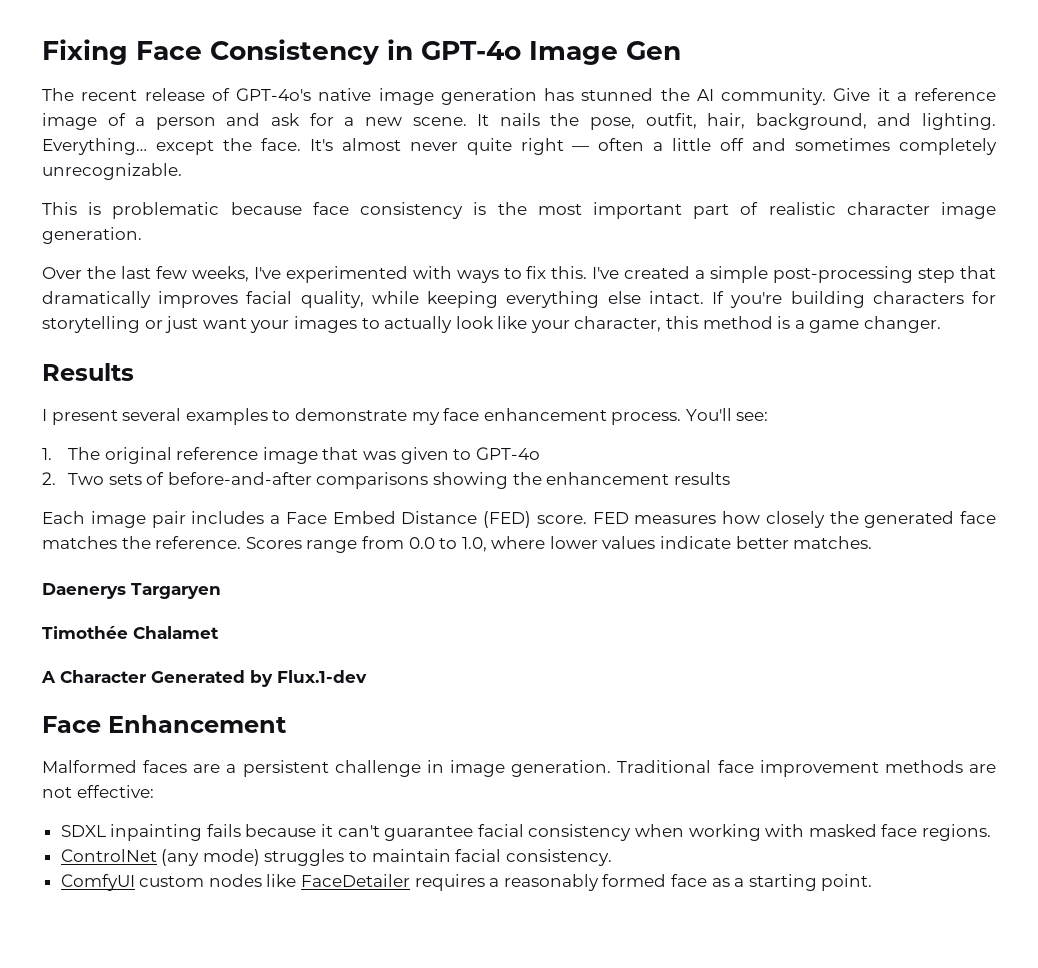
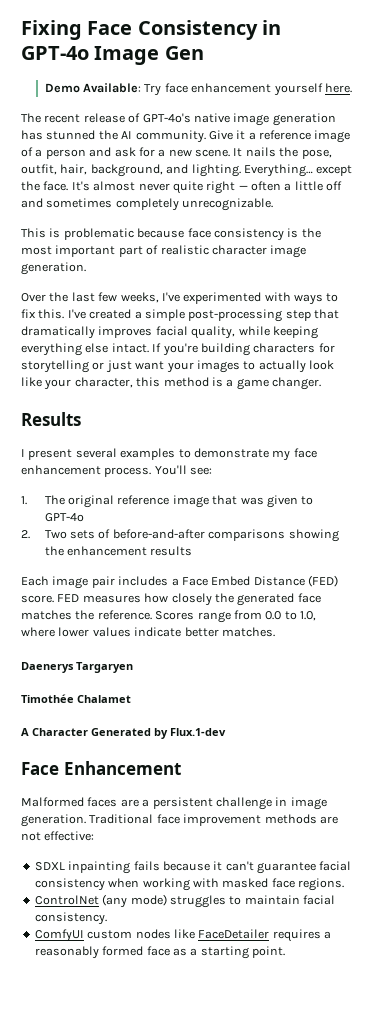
(681, 50) none -> [44,83,352,96] // Demo Available: Try face enhancement yourself here.

